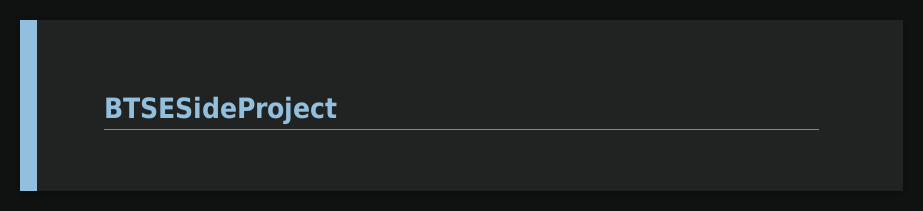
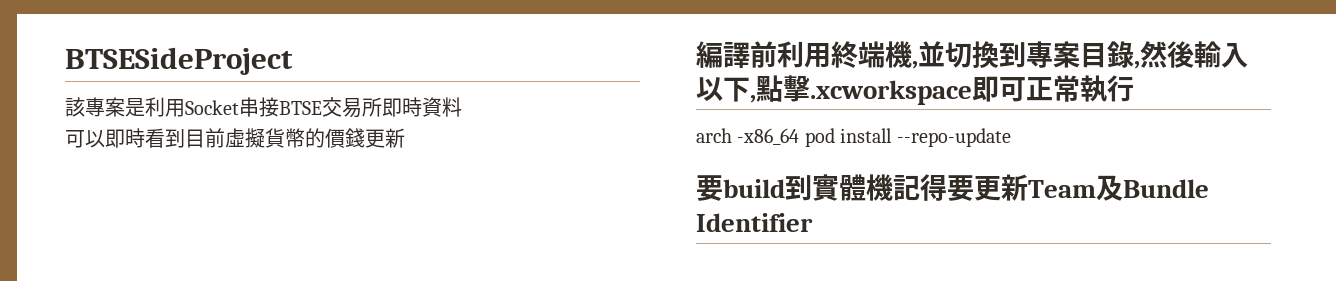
(337, 110) none -> [65,97,462,118] [65,128,405,148] [696,41,1248,69] [696,75,1134,105] [696,128,1011,147] [696,174,1209,201] [696,213,813,232] // 該專案是利用Socket串接BTSE交易所即時資料 // 可以即時看到目前虛擬貨幣的價錢更新 // 編譯前利用終端機,並切換到專案目錄,然後輸入以下,點擊.xcworkspace即可正常執行 // arch -x86_64 pod install --repo-update // 要build到實體機記得要更新Team及Bundle Identifier

